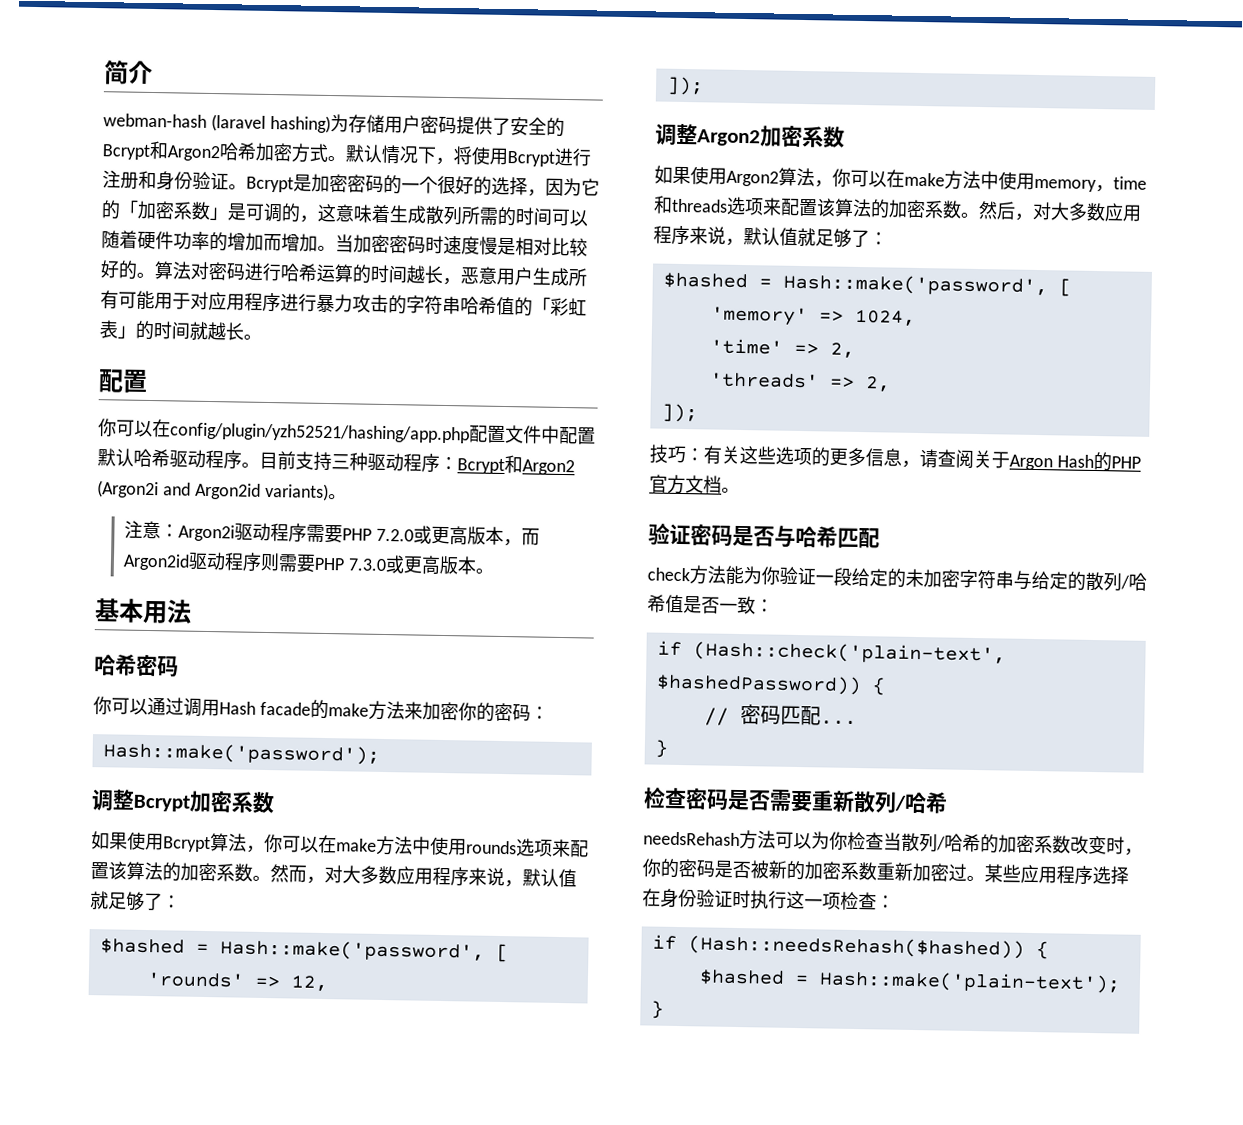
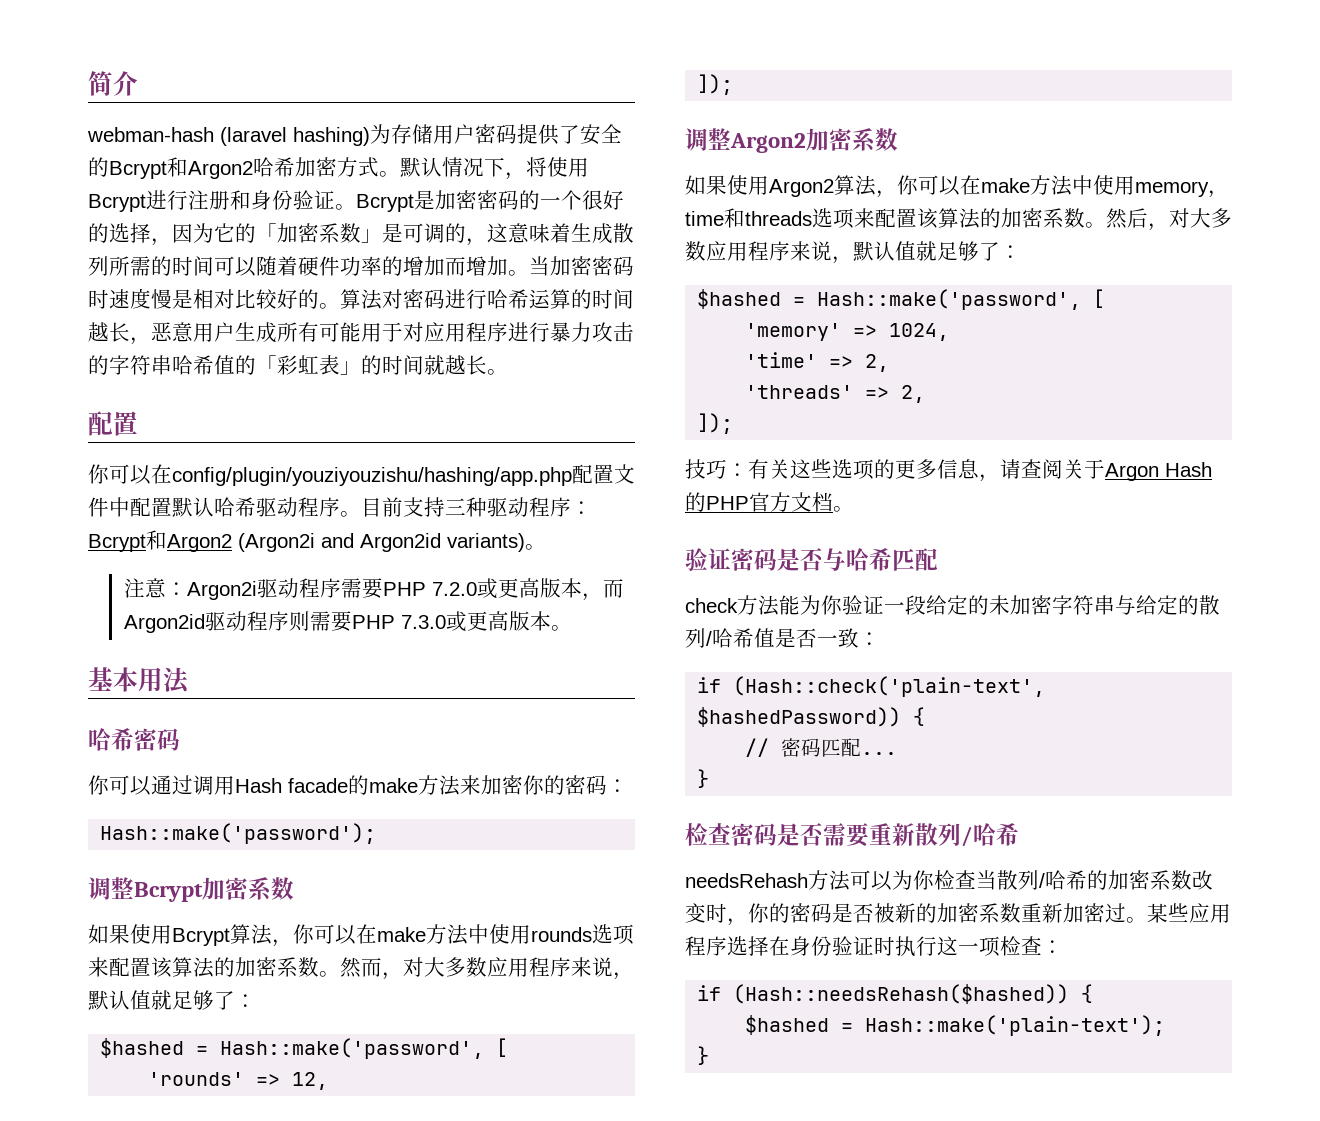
[170,422,470,444] config/plugin/yzh52521/hashing/app.php -> [172,467,572,486] config/plugin/youziyouzishu/hashing/app.php

